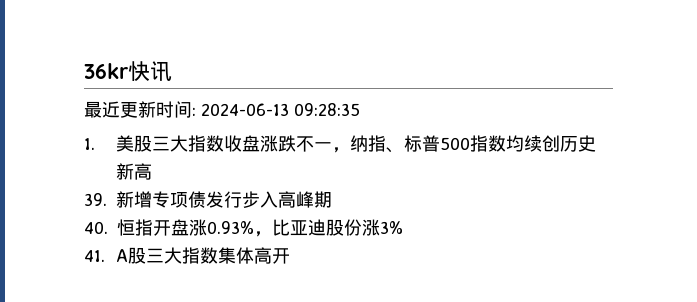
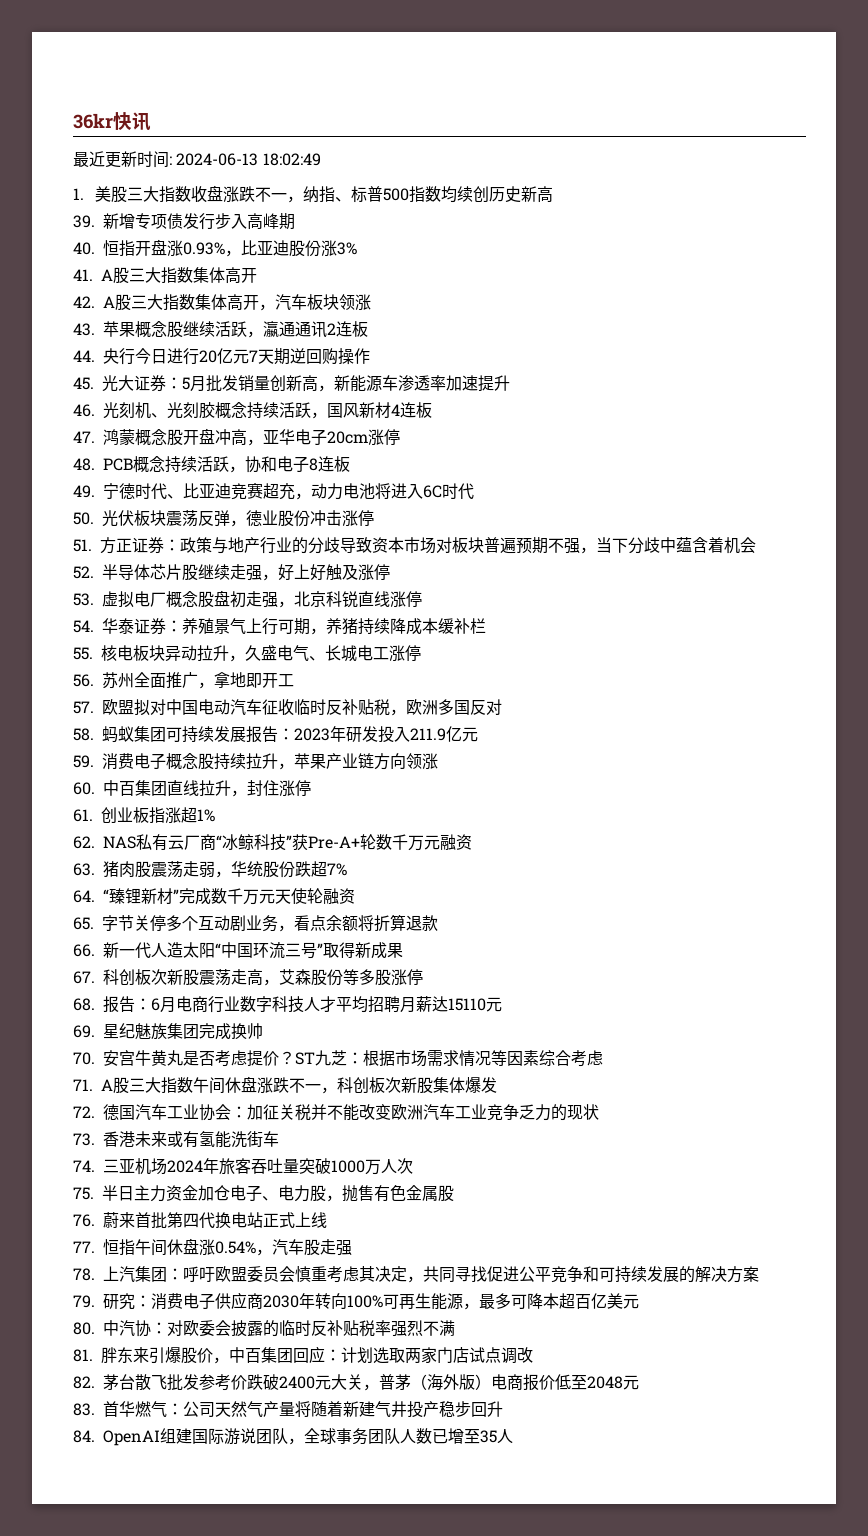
[294,103,360,116] 09:28:35 -> [262,153,321,166] 18:02:49
(290, 256) none -> [73,294,371,311] [73,321,368,338] [73,348,370,365] [73,375,510,392] [73,402,432,419] [73,428,400,446] [73,456,350,473] [73,482,474,500] [73,510,374,527] [73,537,756,554] [73,564,390,581] [73,590,422,608] [73,618,486,635] [73,645,421,662] [73,672,294,689] [73,699,502,716] [73,726,478,743] [73,753,438,770] [73,780,311,797] [73,807,215,824] [73,834,472,851] [73,861,347,878] [73,888,355,905] [73,914,438,932] [73,942,403,959] [73,969,423,986] [73,996,502,1013] [73,1023,263,1040] [73,1050,603,1067] [73,1076,497,1094] [73,1104,599,1121] [73,1131,279,1148] [73,1158,413,1175] [73,1185,454,1202] [73,1212,327,1229] [73,1238,352,1256] [73,1266,759,1283] [73,1292,639,1310] [73,1320,455,1337] [73,1346,533,1364] [73,1374,639,1391] [73,1401,503,1418] [73,1428,513,1446] // 42. A股三大指数集体高开，汽车板块领涨 // 43.苹果概念股继续活跃，瀛通通讯2连板 // 44.央行今日进行20亿元7天期逆回购操作 // 45.光大证券：5月批发销量创新高，新能源车渗透率加速提升 // 46.光刻机、光刻胶概念持续活跃，国风新材4连板 // 47.鸿蒙概念股开盘冲高，亚华电子20cm涨停 // 48. PCB概念持续活跃，协和电子8连板 // 49.宁德时代、比亚迪竞赛超充，动力电池将进入6C时代 // 50.光伏板块震荡反弹，德业股份冲击涨停 // 51.方正证券：政策与地产行业的分歧导致资本市场对板块普遍预期不强，当下分歧中蕴含着机会 // 52.半导体芯片股继续走强，好上好触及涨停 // 53.虚拟电厂概念股盘初走强，北京科锐直线涨停 // 54.华泰证券：养殖景气上行可期，养猪持续降成本缓补栏 // 55.核电板块异动拉升，久盛电气、长城电工涨停 // 56.苏州全面推广，拿地即开工 // 57.欧盟拟对中国电动汽车征收临时反补贴税，欧洲多国反对 // 58.蚂蚁集团可持续发展报告：2023年研发投入211.9亿元 // 59.消费电子概念股持续拉升，苹果产业链方向领涨 // 60.中百集团直线拉升，封住涨停 // 61.创业板指涨超1% // 62. NAS私有云厂商“冰鲸科技”获Pre-A+轮数千万元融资 // 63.猪肉股震荡走弱，华统股份跌超7% // 64. “臻锂新材”完成数千万元天使轮融资 // 65.字节关停多个互动剧业务，看点余额将折算退款 // 66.新一代人造太阳“中国环流三号”取得新成果 // 67.科创板次新股震荡走高，艾森股份等多股涨停 // 68.报告：6月电商行业数字科技人才平均招聘月薪达15110元 // 69.星纪魅族集团完成换帅 // 70.安宫牛黄丸是否考虑提价？ST九芝：根据市场需求情况等因素综合考虑 // 71. A股三大指数午间休盘涨跌不一，科创板次新股集体爆发 // 72.德国汽车工业协会：加征关税并不能改变欧洲汽车工业竞争乏力的现状 // 73.香港未来或有氢能洗街车 // 74.三亚机场2024年旅客吞吐量突破1000万人次 // 75.半日主力资金加仓电子、电力股，抛售有色金属股 // 76.蔚来首批第四代换电站正式上线 // 77.恒指午间休盘涨0.54%，汽车股走强 // 78.上汽集团：呼吁欧盟委员会慎重考虑其决定，共同寻找促进公平竞争和可持续发展的解决方案 // 79.研究：消费电子供应商2030年转向100%可再生能源，最多可降本超百亿美元 // 80.中汽协：对欧委会披露的临时反补贴税率强烈不满 // 81.胖东来引爆股价，中百集团回应：计划选取两家门店试点调改 // 82.茅台散飞批发参考价跌破2400元大关，普茅（海外版）电商报价低至2048元 // 83.首华燃气：公司天然气产量将随着新建气井投产稳步回升 // 84. OpenAI组建国际游说团队，全球事务团队人数已增至35人

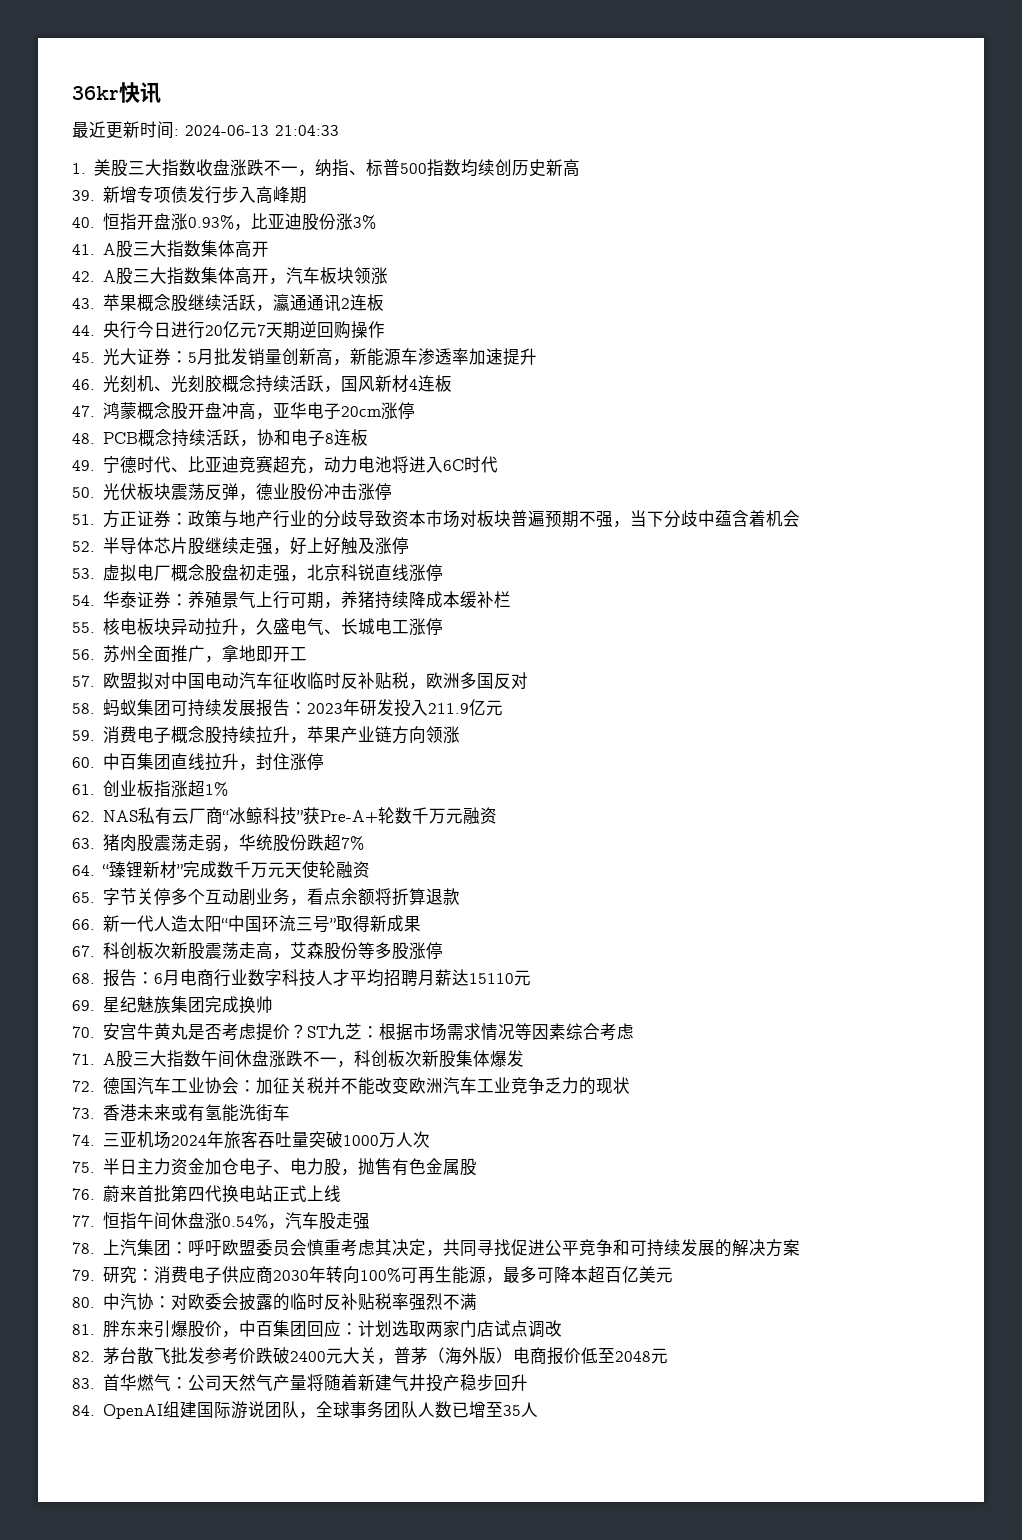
[262,153,321,166] 18:02:49 -> [275,125,339,136] 21:04:33

